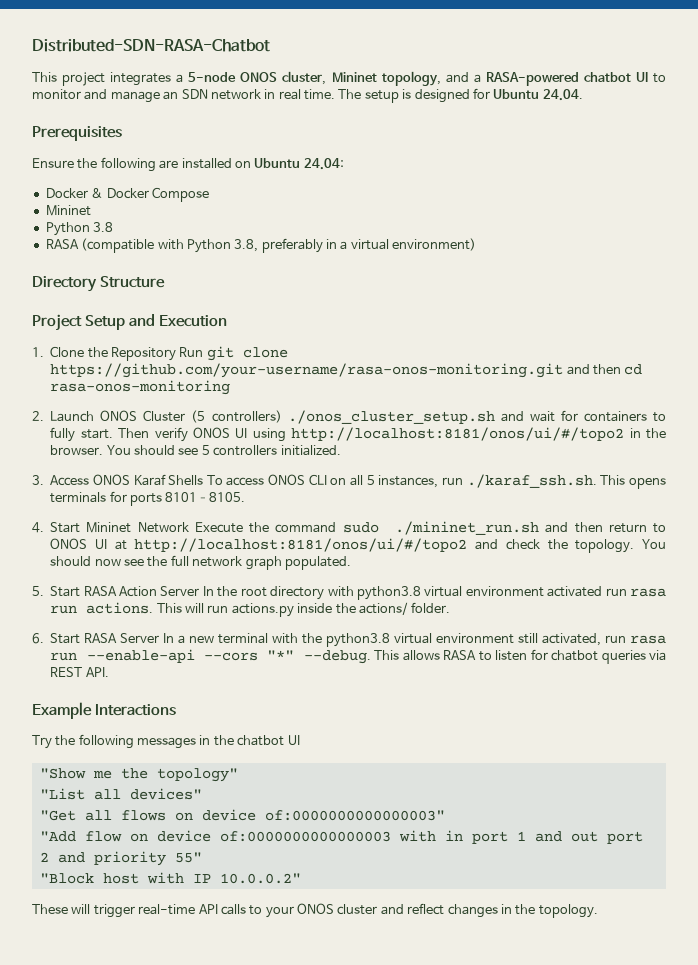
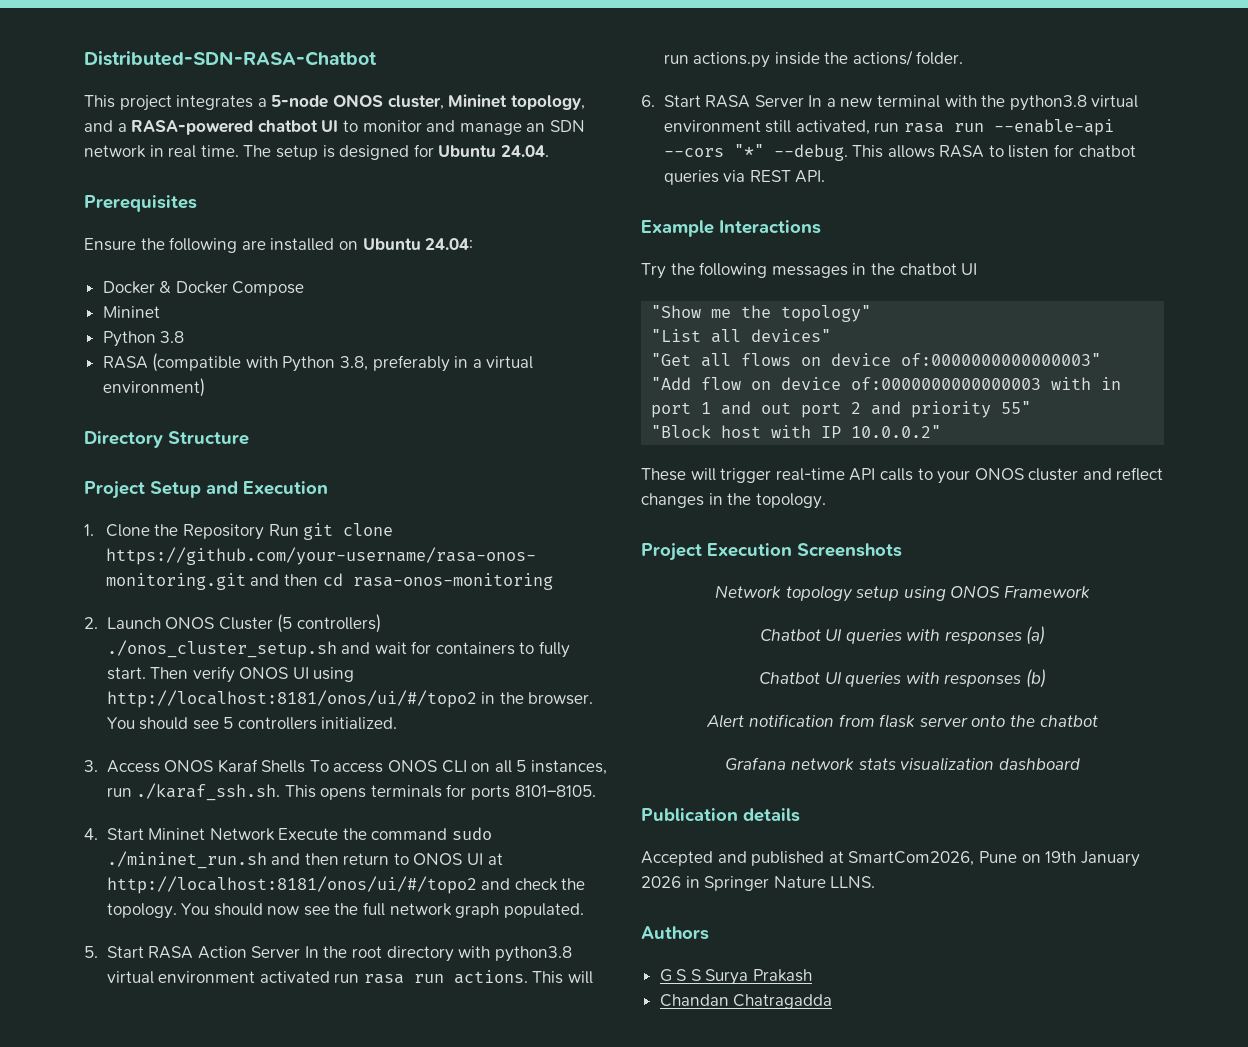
(598, 911) none -> [641,543,902,561] [715,585,1090,602] [759,626,1046,645] [759,669,1046,688] [706,714,1098,728] [725,757,1080,771] [641,808,800,822] [641,851,1140,867] [641,876,876,891] [641,926,709,940] [659,969,813,985] [659,994,833,1009] // Project Execution Screenshots // Network topology setup using ONOS Framework // Chatbot UI queries with responses (a) // Chatbot UI queries with responses (b) // Alert notification from flask server onto the chatbot // Grafana network stats visualization dashboard // Publication details // Accepted and published at SmartCom2026, Pune on 19th January 2026 in Springer Nature LLNS. // Authors // G S S Surya Prakash // Chandan Chatragadda

